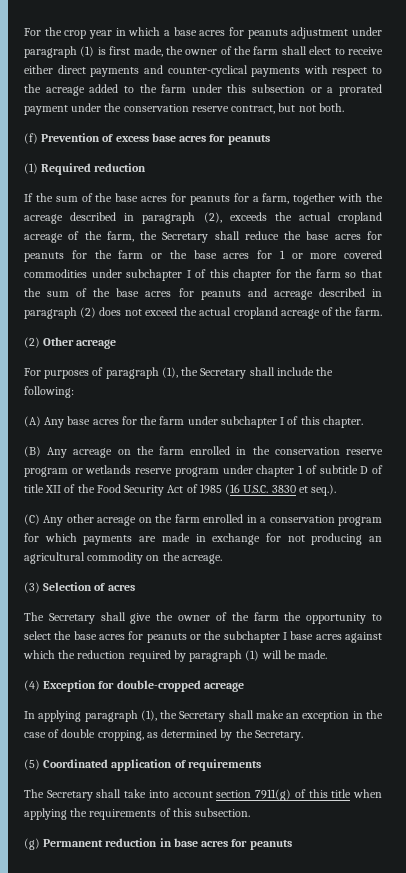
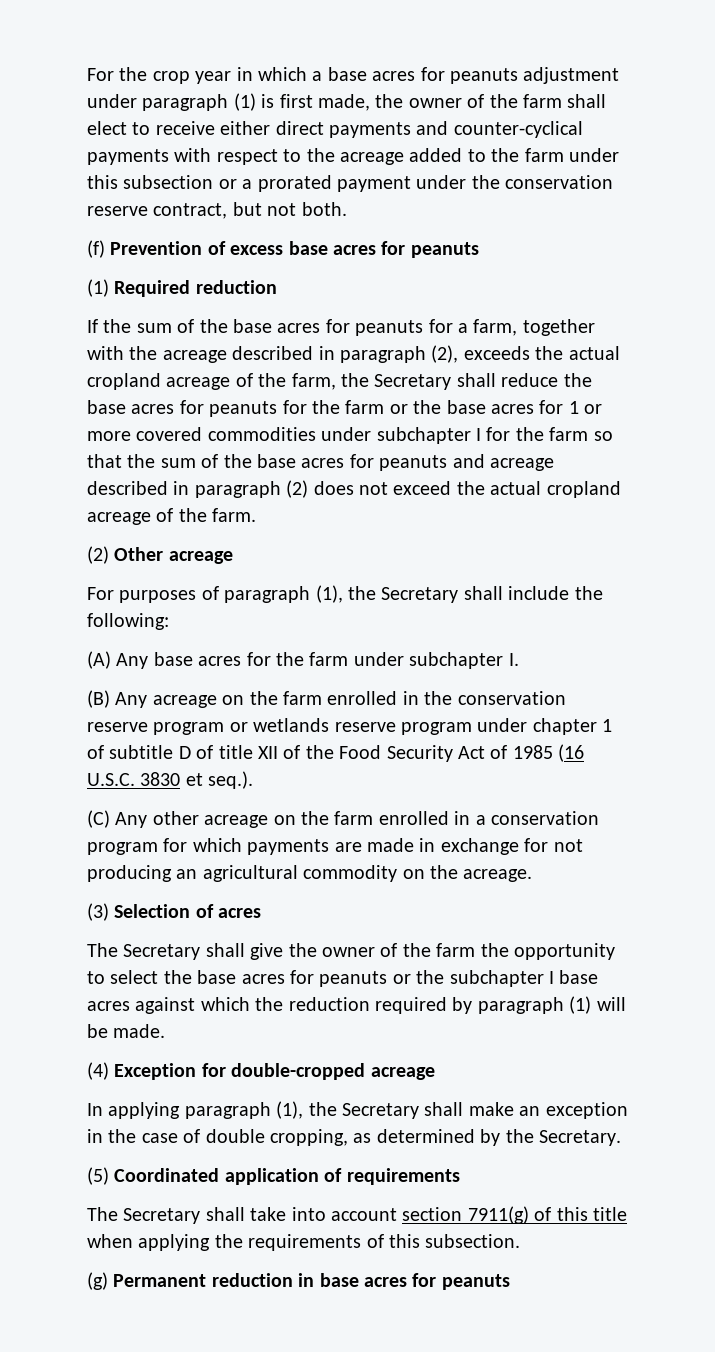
[195,269,272,281] of this chapter -> (481, 434) none
[280,416,363,428] I of this chapter. -> [508,653,519,666] I.

